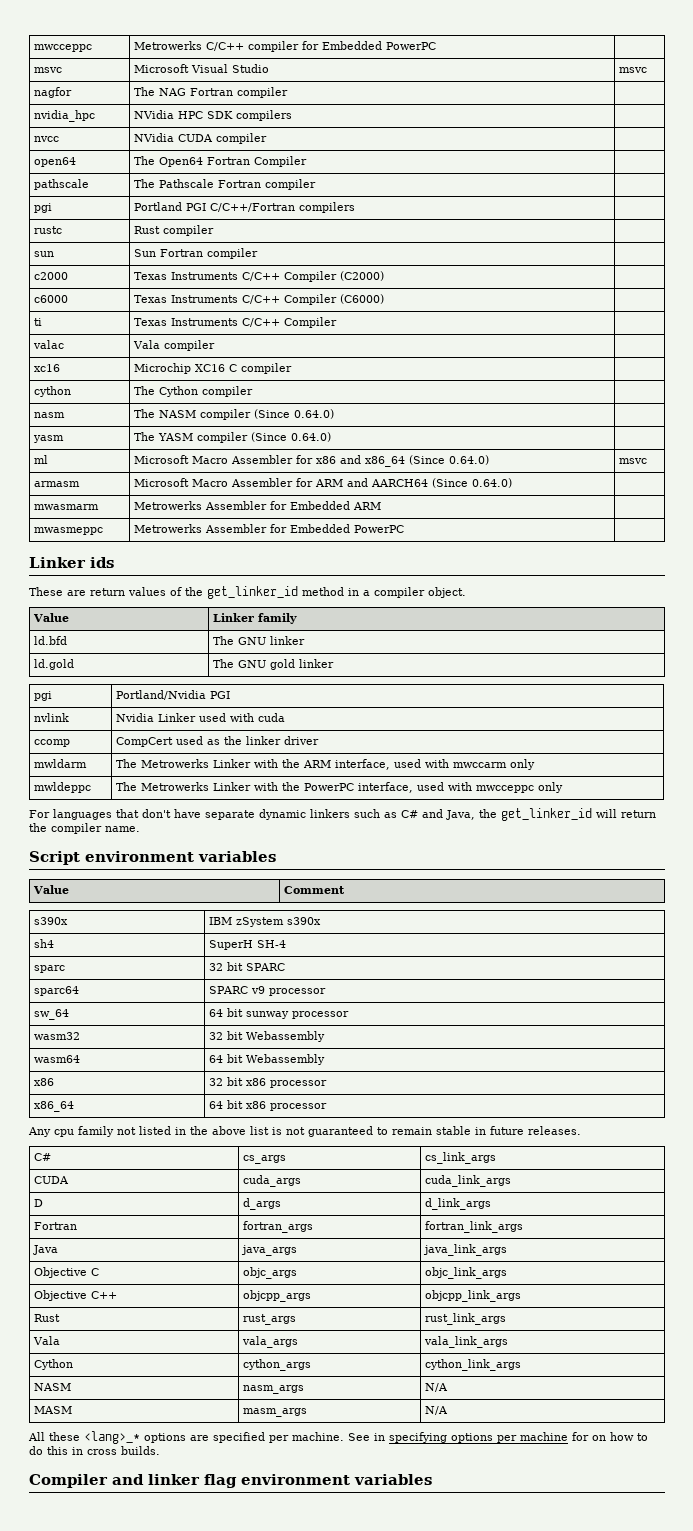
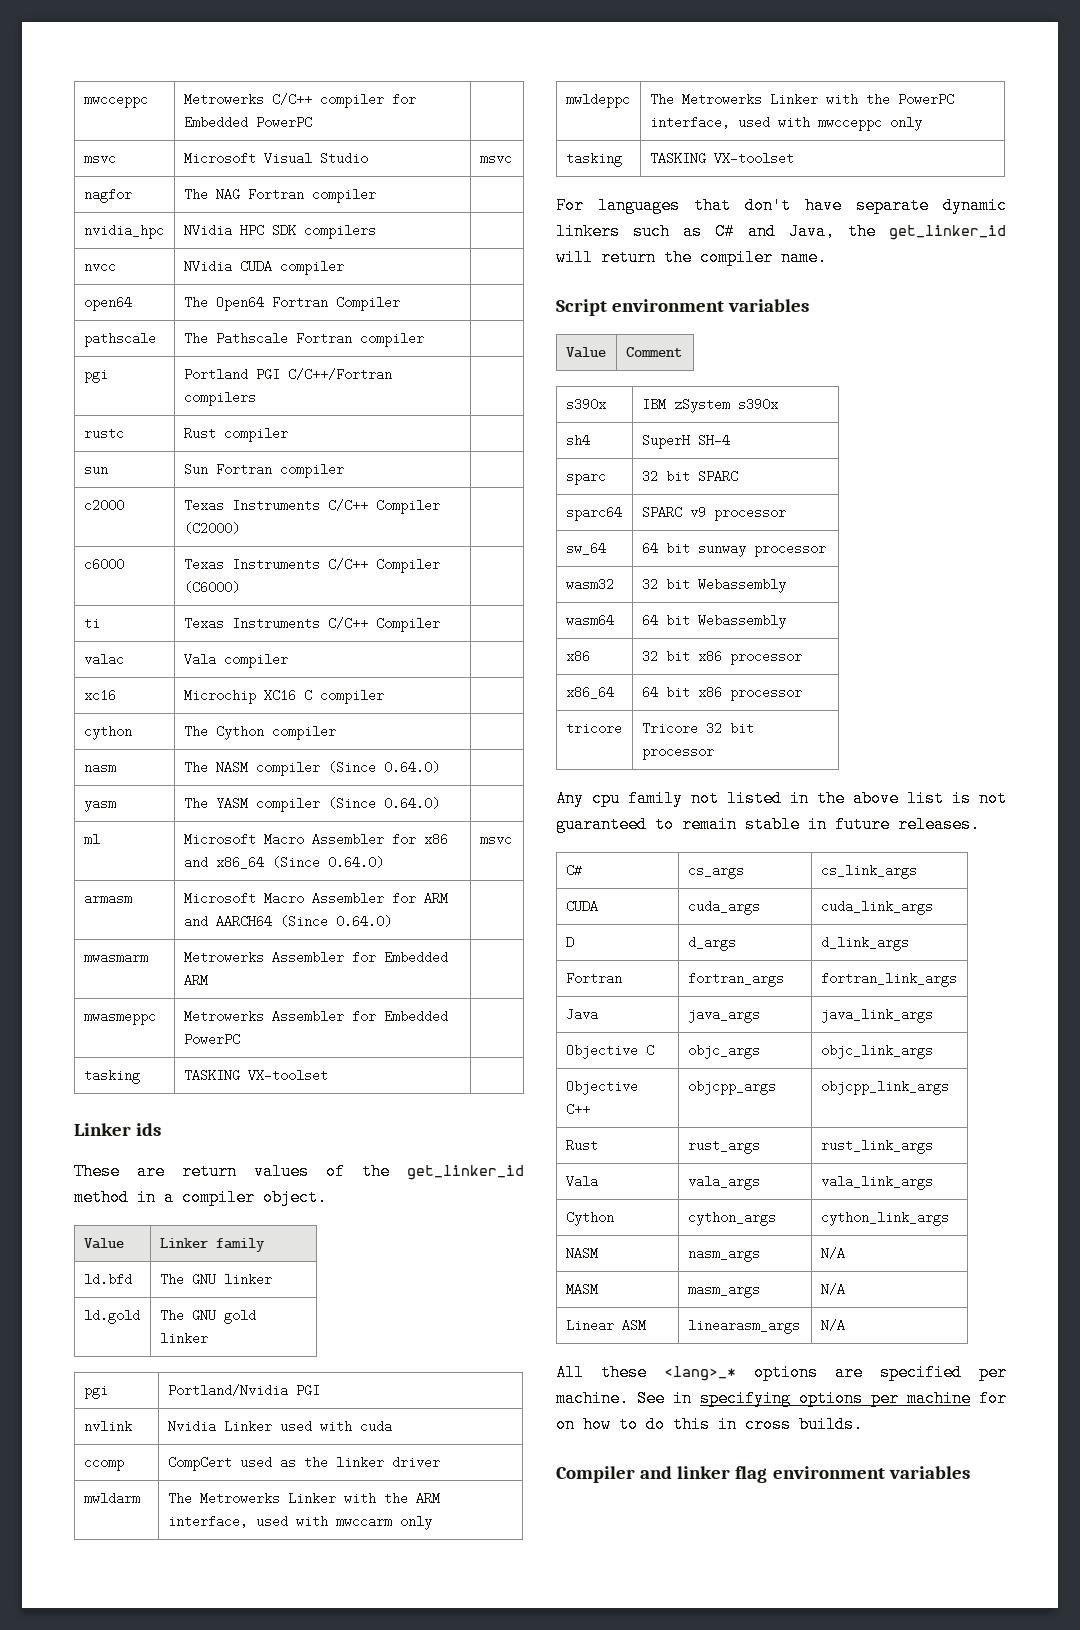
(405, 529) none -> [83,1069,140,1084] [183,1069,328,1082] // tasking | TASKING VX-toolset |
(564, 787) none -> [565,152,622,167] [649,152,794,165] // tasking | TASKING VX-toolset
(328, 1107) none -> [565,722,622,735] [641,722,754,735] [641,745,714,760] // tricore | Tricore 32 bit processor
(449, 1410) none -> [565,1319,646,1332] [687,1319,800,1334] [820,1319,845,1332] // Linear ASM | linearasm_args | N/A

